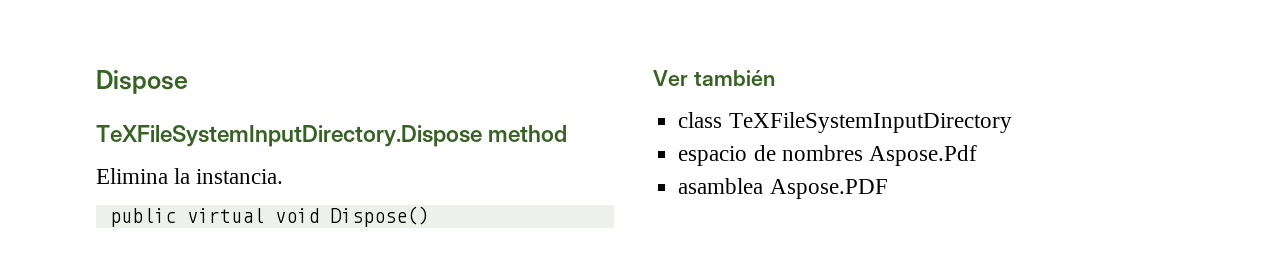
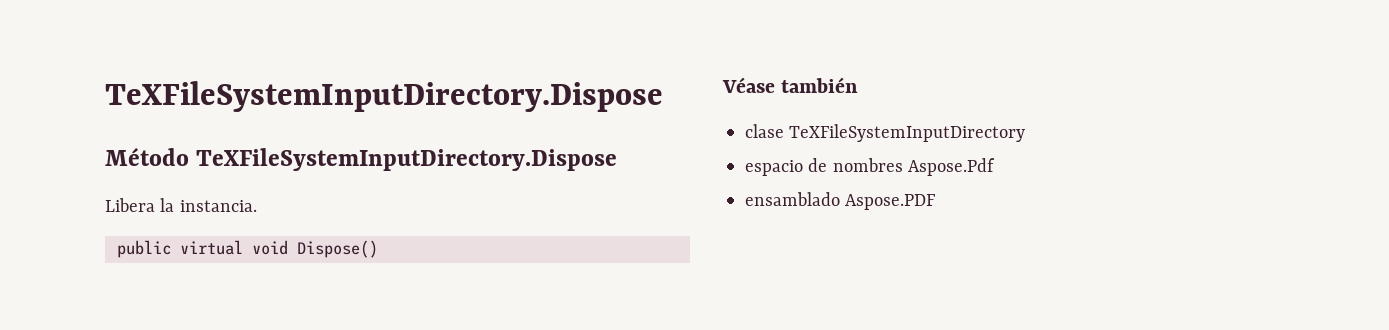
[96,70,188,94] [96,125,568,147] [96,168,168,184] Dispose // TeXFileSystemInputDirectory.Dispose method // Elimina -> [105,81,663,112] [105,147,618,171] [105,198,155,212] TeXFileSystemInputDirectory.Dispose // Método TeXFileSystemInputDirectory.Dispose // Libera
[653,70,688,86] Ver -> [722,77,775,93] Véase
[678,112,723,128] class -> [745,124,784,138] clase
[678,178,764,194] asamblea -> [745,192,840,206] ensamblado

